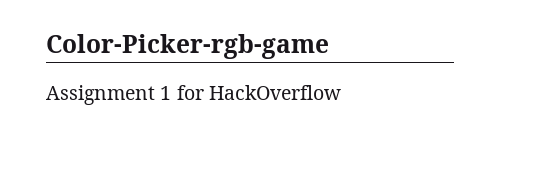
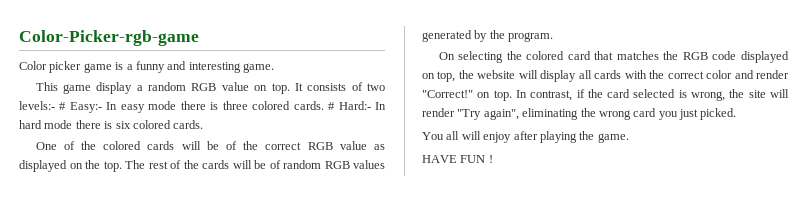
[46,85,341,105] Assignment 1 for HackOverflow -> [19,61,274,73] [35,82,386,94] [19,101,386,113] [19,120,204,129] [35,141,385,150] [19,160,385,172] [422,30,554,42] [438,51,789,63] [422,70,789,82] [422,89,790,101] [422,108,737,120] [422,131,629,143] [422,155,493,163] Color picker game is a funny and interesting game. // This game display a random RGB value on top. It consists of two levels:- # Easy:- In easy mode there is three colored cards. # Hard:- In hard mode there is six colored cards. // One of the colored cards will be of the correct RGB value as displayed on the top. The rest of the cards will be of random RGB values generated by the program. // On selecting the colored card that matches the RGB code displayed on top, the website will display all cards with the correct color and render "Correct!" on top. In contrast, if the card selected is wrong, the site will render "Try again", eliminating the wrong card you just picked. // You all will enjoy after playing the game. // HAVE FUN !

